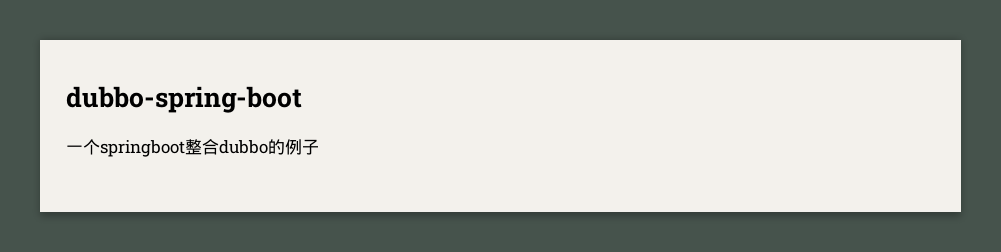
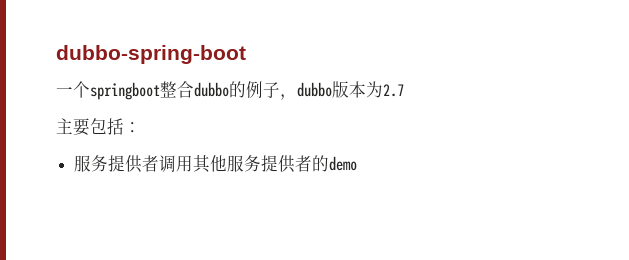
(319, 147) none -> [280,81,404,100] [56,118,141,136] [74,155,358,173] ，dubbo版本为2.7 // 主要包括： // 服务提供者调用其他服务提供者的demo

